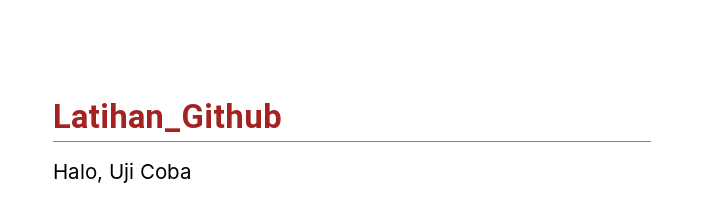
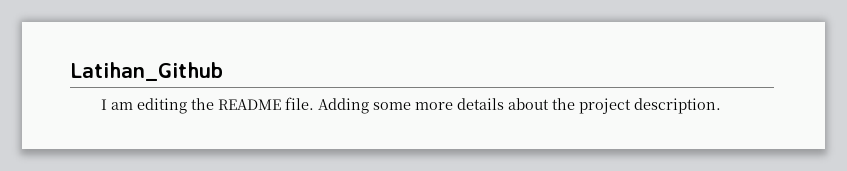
[53,162,192,183] Halo, Uji Coba -> [101,97,722,114] I am editing the README file. Adding some more details about the project description.

